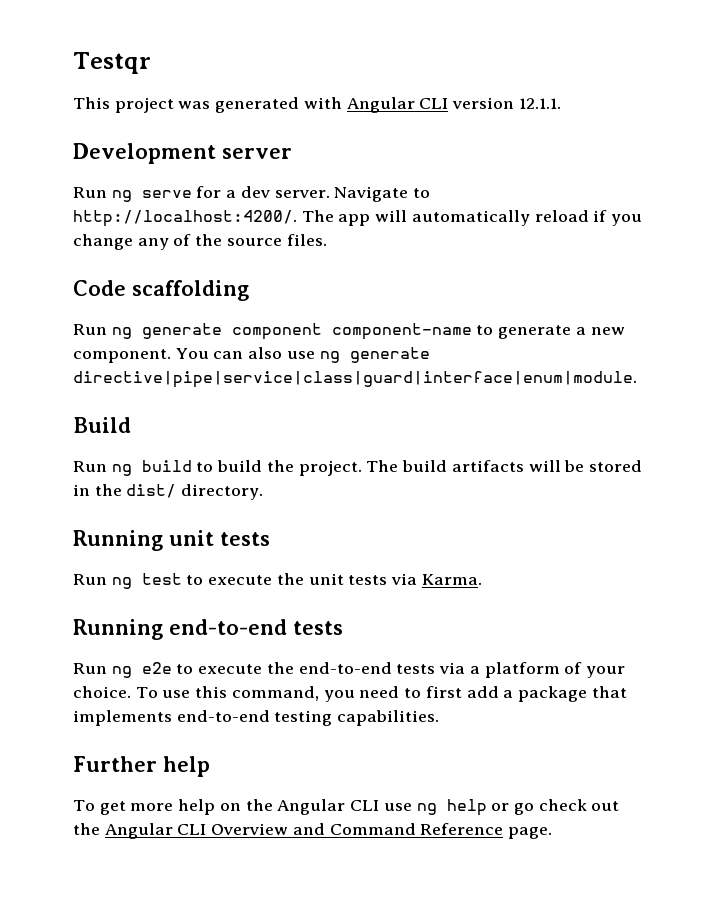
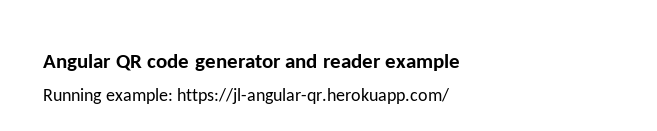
[73,52,151,74] [73,97,561,113] [73,143,292,164] [73,186,431,202] [73,210,643,227] [73,234,327,250] [73,280,249,301] [73,323,625,340] [73,347,430,363] [73,371,637,388] [73,417,131,433] [73,460,642,476] [73,484,264,500] [73,530,270,551] [73,573,482,589] [73,619,343,640] [73,662,625,678] [73,686,627,702] [73,710,440,726] [73,756,210,777] [73,799,620,816] [73,823,553,839] Testqr // This project was generated with Angular CLI version 12.1.1. // Development server // Run ng serve for a dev server. Navigate to http://localhost:4200/. The app will automatically reload if you change any of the source files. // Code scaffolding // Run ng generate component component-name to generate a new component. You can also use ng generate directive|pipe|service|class|guard|interface|enum|module. // Build // Run ng build to build the project. The build artifacts will be stored in the dist/ directory. // Running unit tests // Run ng test to execute the unit tests via Karma. // Running end-to-end tests // Run ng e2e to execute the end-to-end tests via a platform of your choice. To use this command, you need to first add a package that implements end-to-end testing capabilities. // Further help // To get more help on the Angular CLI use ng help or go check out the Angular CLI Overview and Command Reference page. -> [43,54,461,71] [43,88,451,104] Angular QR code generator and reader example // Running example: https://jl-angular-qr.herokuapp.com/

